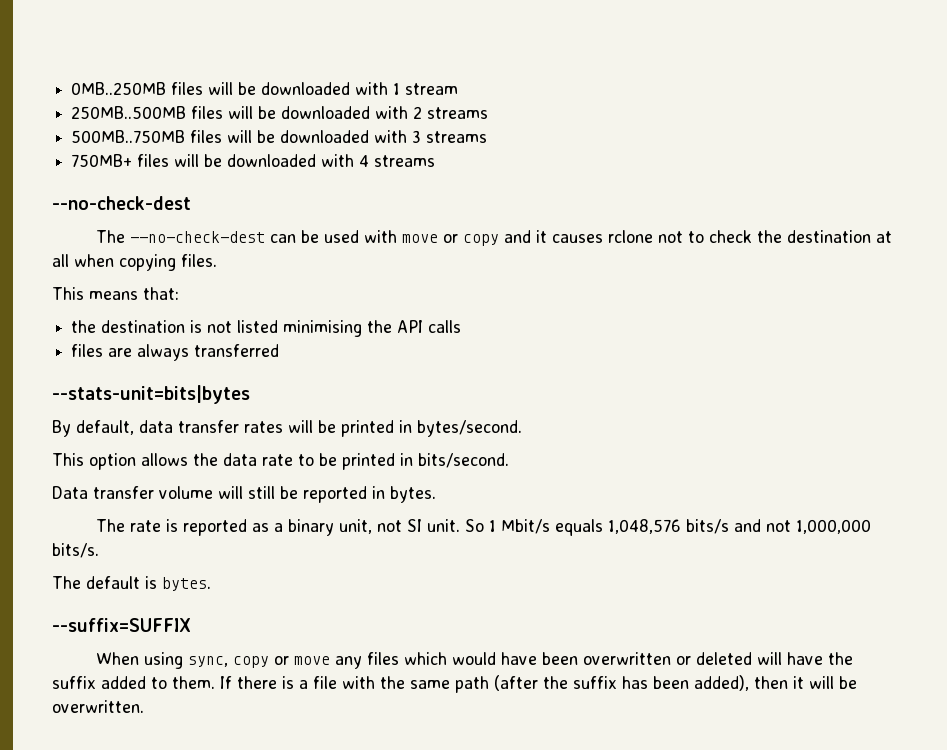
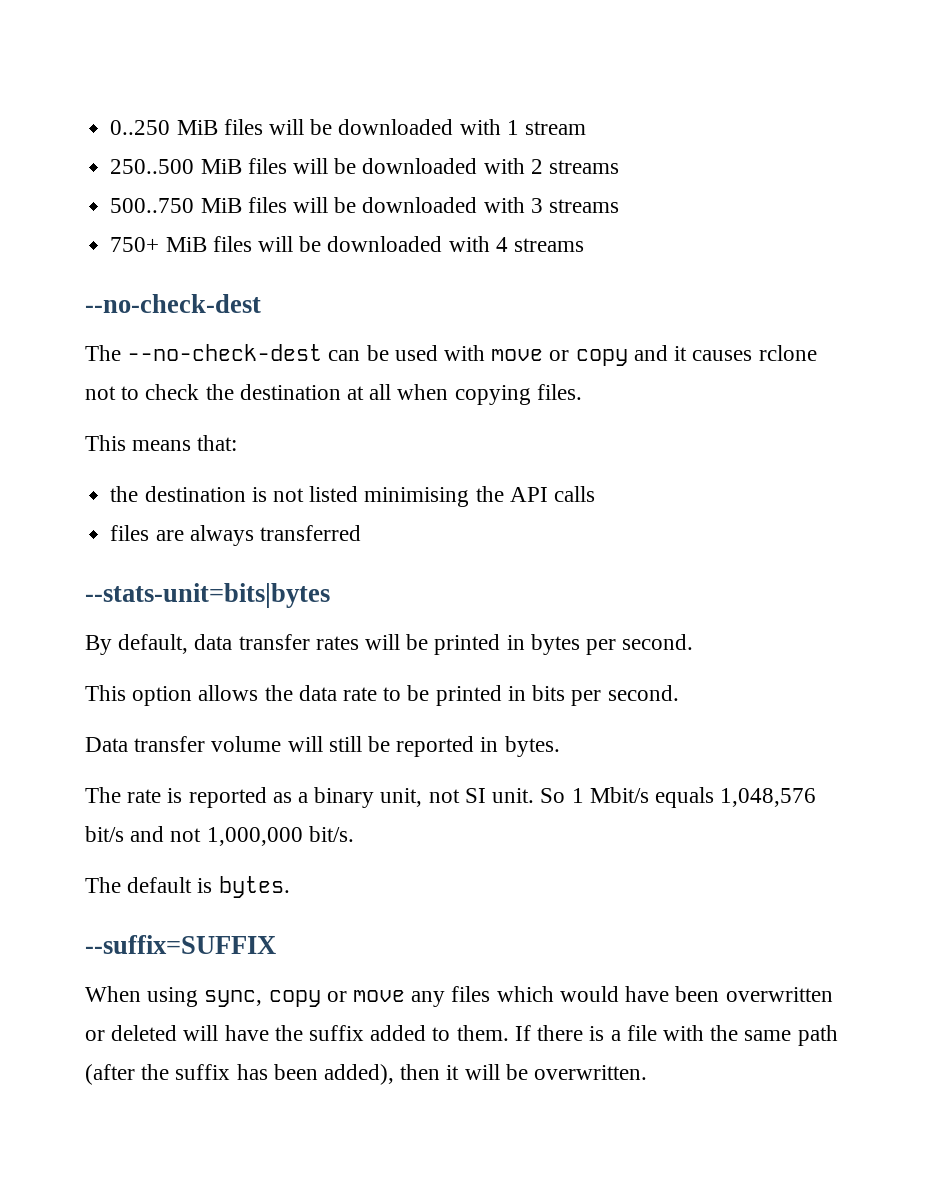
[71,82,167,95] 0MB..250MB -> [110,120,218,135] 0..250 MiB
[71,106,187,119] 250MB..500MB -> [110,159,242,174] 250..500 MiB
[71,130,186,143] 500MB..750MB -> [110,198,242,213] 500..750 MiB
[71,154,133,167] 750MB+ -> [110,237,207,252] 750+ MiB
[417,420,522,437] bytes/second. -> [530,634,694,655] bytes per second.
[418,453,509,468] bits/second. -> [532,685,679,706] bits per second.
[686,519,730,534] bits/s -> [85,826,124,842] bit/s
[52,543,99,558] bits/s. -> [308,826,354,842] bit/s.

